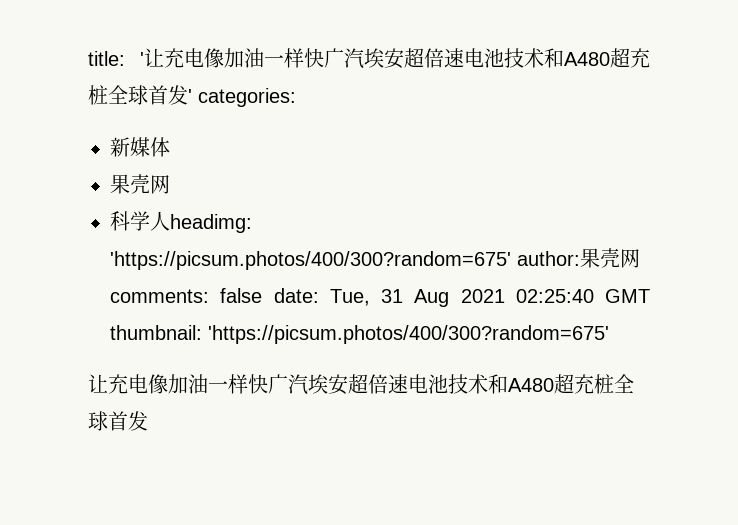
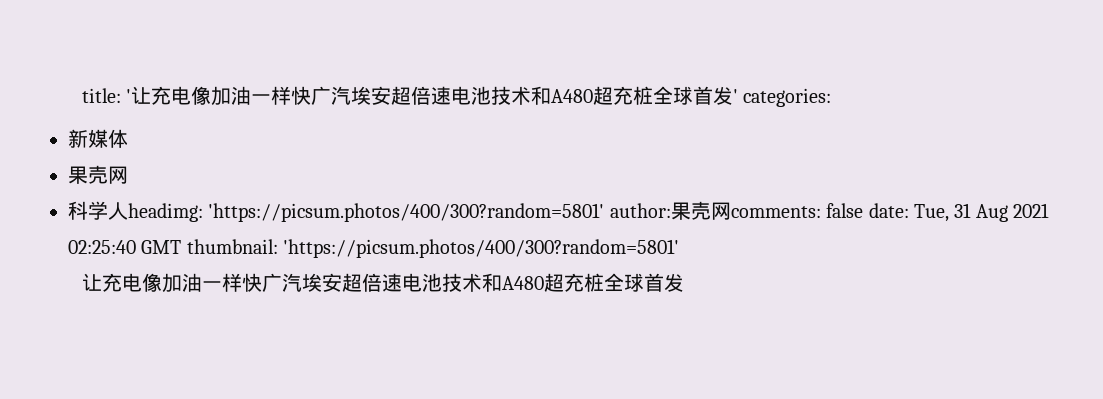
[110,251,511,270] 'https://picsum.photos/400/300?random=675' -> [208,203,605,222] 'https://picsum.photos/400/300?random=5801'
[208,325,609,344] 'https://picsum.photos/400/300?random=675' -> [283,239,680,258] 'https://picsum.photos/400/300?random=5801'

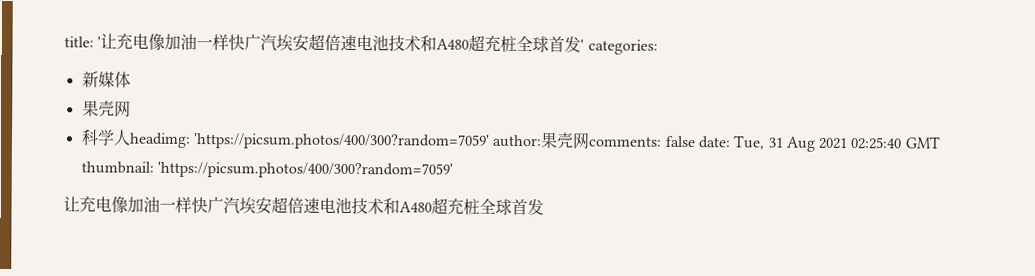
[208,203,605,222] 'https://picsum.photos/400/300?random=5801' -> [192,133,490,150] 'https://picsum.photos/400/300?random=7059'
[283,239,680,258] 'https://picsum.photos/400/300?random=5801' -> [156,161,453,179] 'https://picsum.photos/400/300?random=7059'

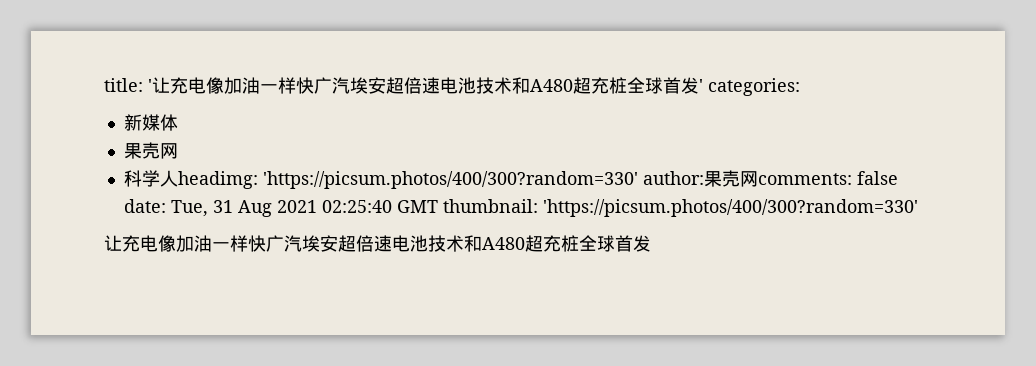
[192,133,490,150] 'https://picsum.photos/400/300?random=7059' -> [262,171,638,189] 'https://picsum.photos/400/300?random=330'
[156,161,453,179] 'https://picsum.photos/400/300?random=7059' -> [542,199,918,217] 'https://picsum.photos/400/300?random=330'

